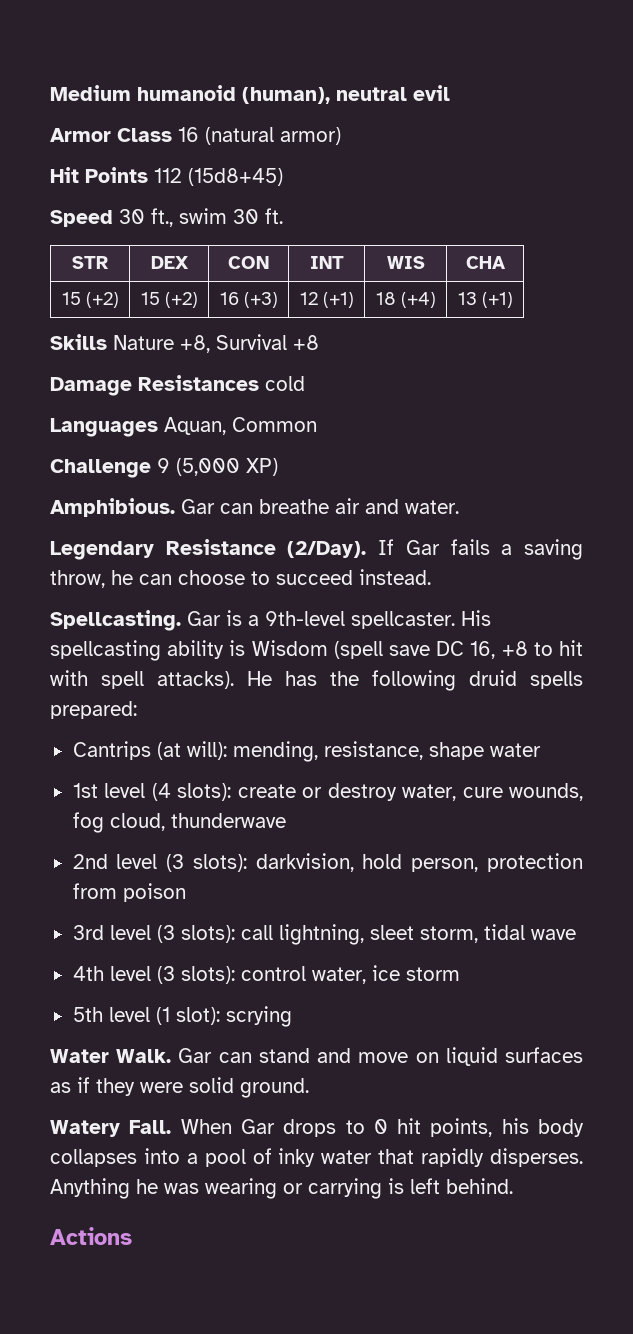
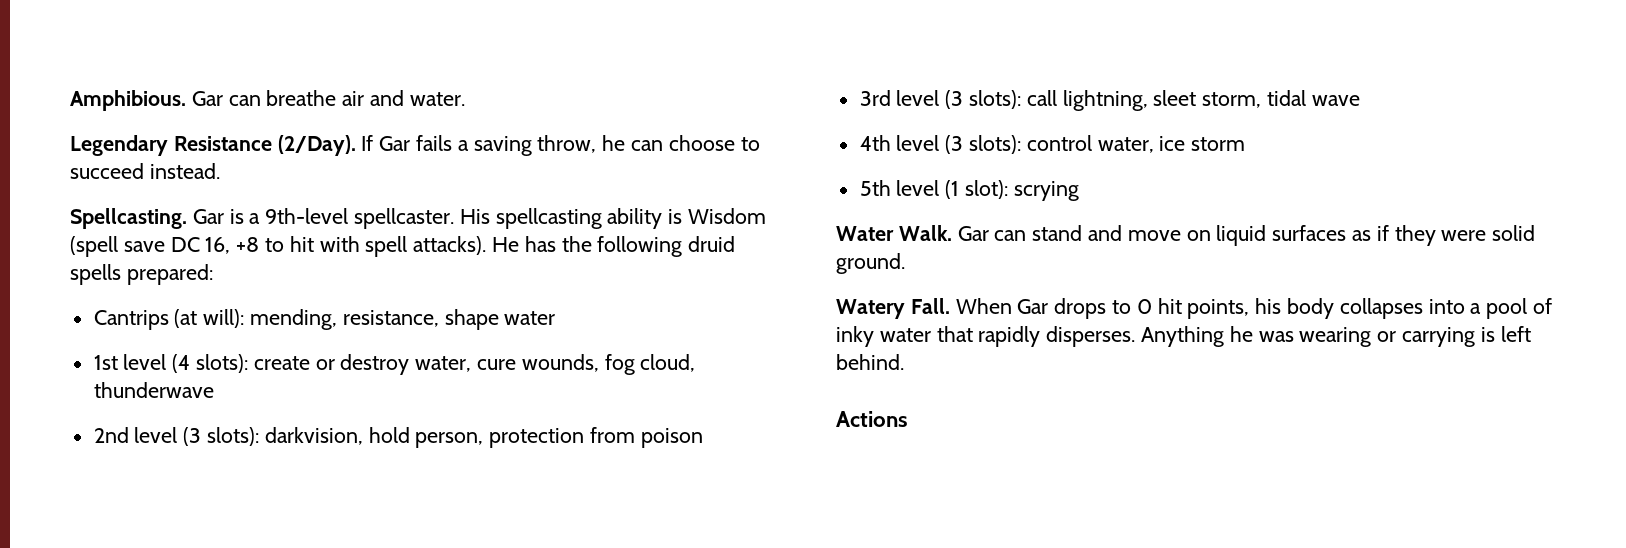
[50,85,450,104] [50,127,341,145] [50,167,283,186] [50,208,283,227] [72,256,109,269] [150,256,189,269] [228,256,269,269] [309,256,344,269] [386,256,425,269] [465,256,506,269] [61,292,119,308] [140,292,198,308] [219,292,278,308] [299,292,354,308] [375,292,436,308] [457,292,513,308] [50,334,319,353] [50,375,305,396] [50,417,317,437] [50,458,278,478] Medium humanoid (human), neutral evil // Armor Class 16 (natural armor) // Hit Points 112 (15d8+45) // Speed 30 ft., swim 30 ft. // STR | DEX | CON | INT | WIS | CHA // 15 (+2) | 15 (+2) | 16 (+3) | 12 (+1) | 18 (+4) | 13 (+1) // Skills Nature +8, Survival +8 // Damage Resistances cold // Languages Aquan, Common // Challenge 9 (5,000 XP) // -> (70, 100) none

